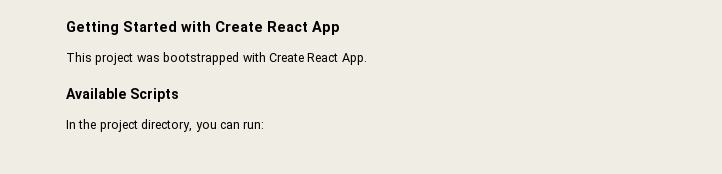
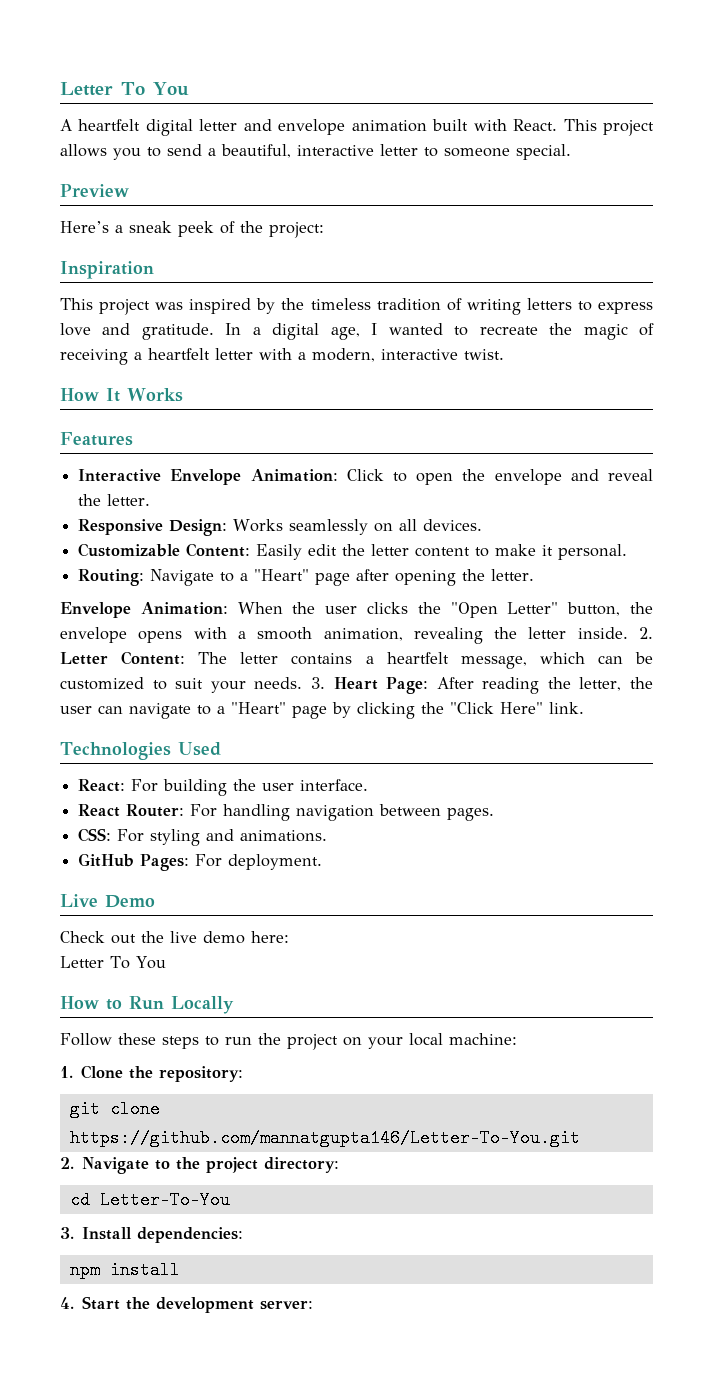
[66,21,340,35] [66,52,367,65] [66,88,179,102] [66,119,265,132] Getting Started with Create React App // This project was bootstrapped with Create React App. // Available Scripts // In the project directory, you can run: -> [60,82,189,96] [60,119,654,136] [60,144,571,160] [60,184,129,197] [60,221,324,238] [60,261,154,279] [60,298,653,315] [60,323,654,340] [60,348,504,365] [60,388,183,402] [60,432,133,446] [78,469,654,485] [78,494,151,506] [78,519,483,536] [78,543,628,560] [78,569,535,586] [60,602,653,618] [60,627,653,644] [60,651,654,669] [60,677,653,694] [60,702,584,719] [60,742,221,760] [78,779,369,796] [78,804,495,821] [78,828,328,846] [78,853,323,871] [60,894,155,908] [60,931,289,944] [60,956,166,969] [60,996,234,1014] [60,1033,517,1050] [60,1065,244,1082] [69,1100,160,1118] [69,1129,580,1147] [60,1157,340,1174] [69,1191,230,1209] [60,1227,244,1243] [69,1261,180,1279] [60,1296,314,1313] Letter To You // A heartfelt digital letter and envelope animation built with React. This project allows you to send a beautiful, interactive letter to someone special. // Preview // Here’s a sneak peek of the project: // Inspiration // This project was inspired by the timeless tradition of writing letters to express love and gratitude. In a digital age, I wanted to recreate the magic of receiving a heartfelt letter with a modern, interactive twist. // How It Works // Features // Interactive Envelope Animation: Click to open the envelope and reveal the letter. // Responsive Design: Works seamlessly on all devices. // Customizable Content: Easily edit the letter content to make it personal. // Routing: Navigate to a "Heart" page after opening the letter. // Envelope Animation: When the user clicks the "Open Letter" button, the envelope opens with a smooth animation, revealing the letter inside. 2. Letter Content: The letter contains a heartfelt message, which can be customized to suit your needs. 3. Heart Page: After reading the letter, the user can navigate to a "Heart" page by clicking the "Click Here" link. // Technologies Used // React: For building the user interface. // React Router: For handling navigation between pages. // CSS: For styling and animations. // GitHub Pages: For deployment. // Live Demo // Check out the live demo here: // Letter To You // How to Run Locally // Follow these steps to run the project on your local machine: // 1. Clone the repository: // git clone https://github.com/mannatgupta146/Letter-To-You.git // 2. Navigate to the project directory: // cd Letter-To-You // 3. Install dependencies: // npm install // 4. Start the development server:

